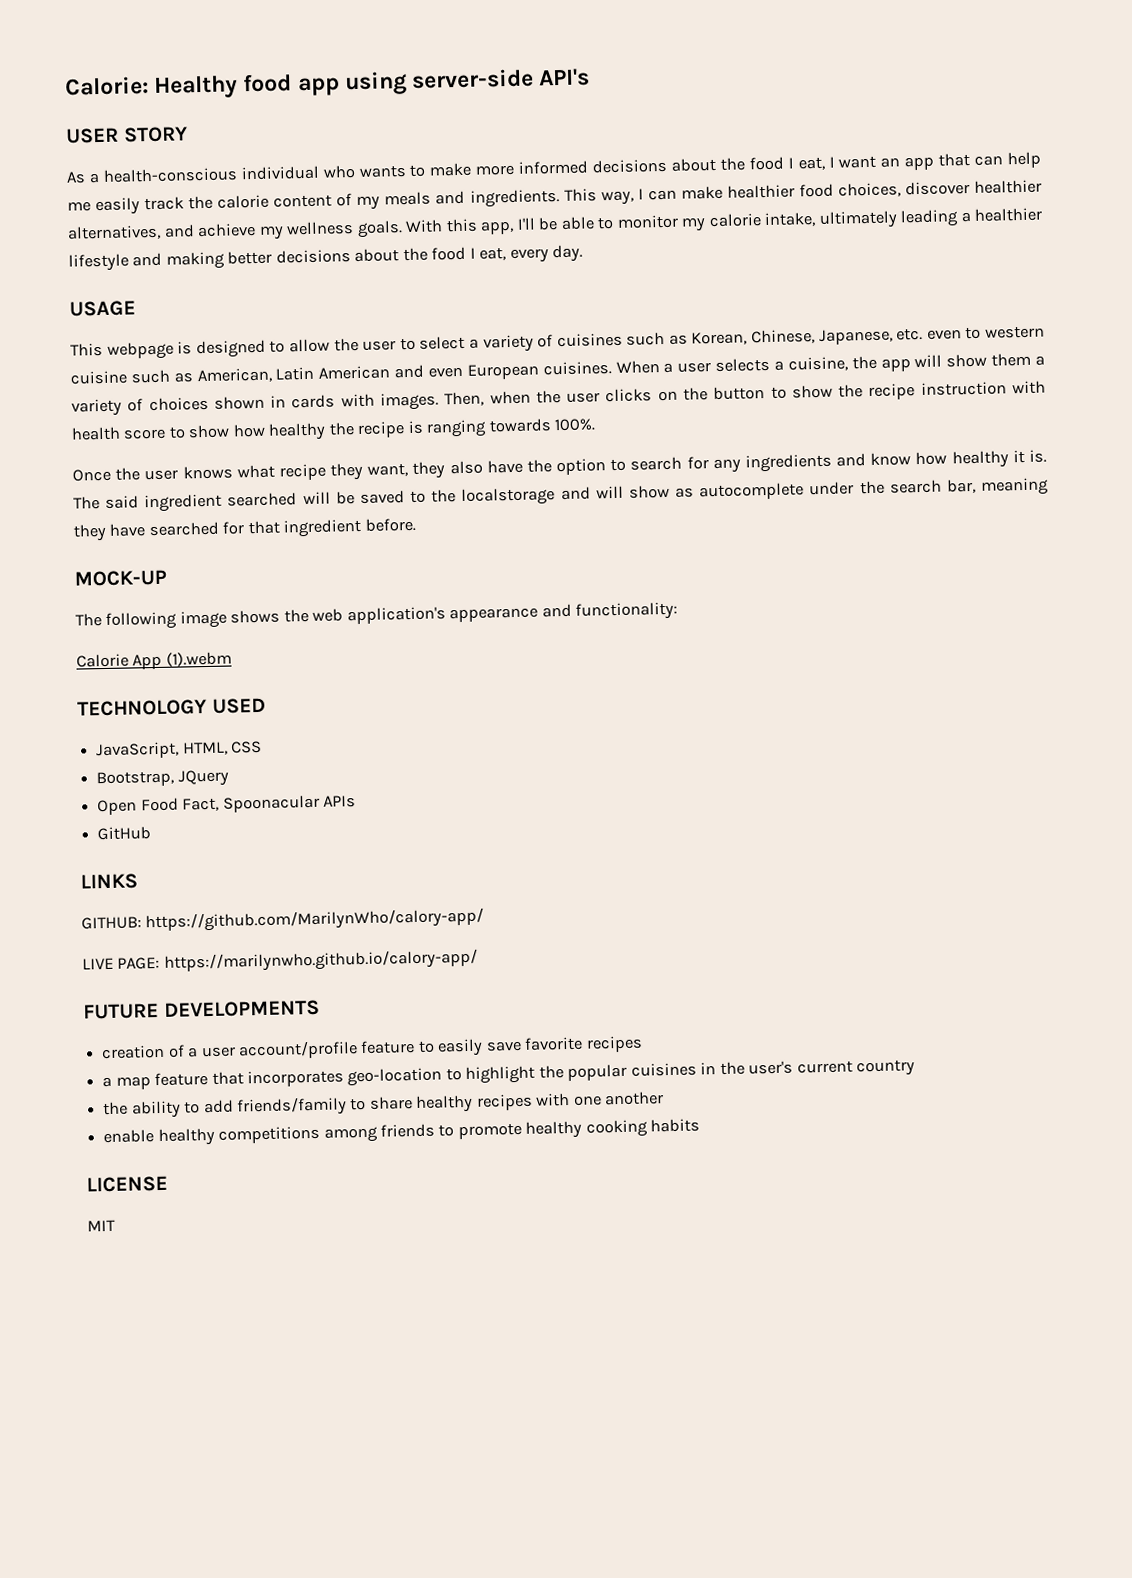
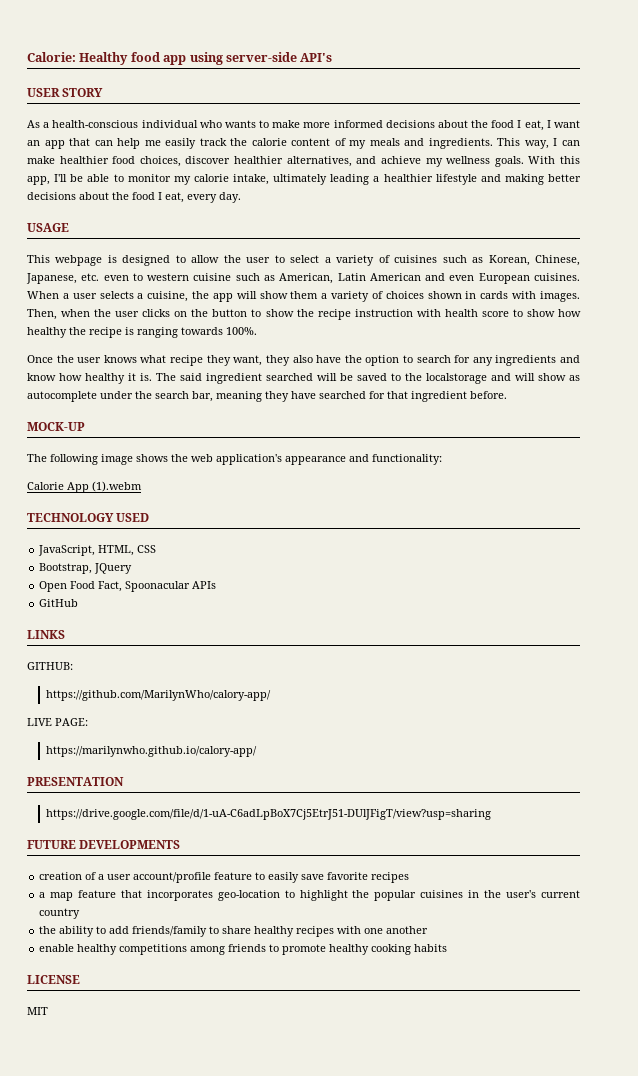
(142, 923) none -> (73, 666) //
(161, 963) none -> (88, 722) //
(478, 960) none -> [27,777,124,786] [46,809,492,820] // PRESENTATION // https://drive.google.com/file/d/1-uA-C6adLpBoX7Cj5EtrJ51-DUlJFigT/view?usp=sharing

